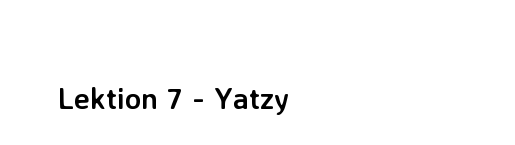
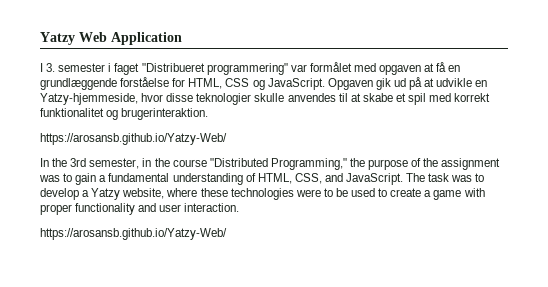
[58,87,289,115] Lektion 7 - Yatzy -> [40,32,182,45] [40,62,461,75] [40,77,488,90] [40,93,491,105] [40,108,209,120] [40,133,227,145] [40,158,501,170] [39,173,485,185] [40,188,485,200] [40,203,240,215] [40,228,227,240] Yatzy Web Application // I 3. semester i faget "Distribueret programmering" var formålet med opgaven at få en grundlæggende forståelse for HTML, CSS og JavaScript. Opgaven gik ud på at udvikle en Yatzy-hjemmeside, hvor disse teknologier skulle anvendes til at skabe et spil med korrekt funktionalitet og brugerinteraktion. // https://arosansb.github.io/Yatzy-Web/ // In the 3rd semester, in the course "Distributed Programming," the purpose of the assignment was to gain a fundamental understanding of HTML, CSS, and JavaScript. The task was to develop a Yatzy website, where these technologies were to be used to create a game with proper functionality and user interaction. // https://arosansb.github.io/Yatzy-Web/

